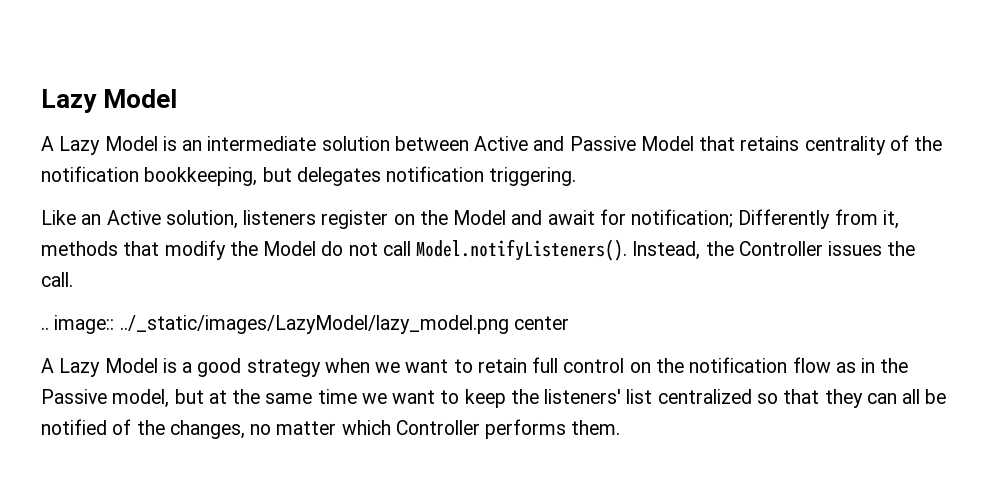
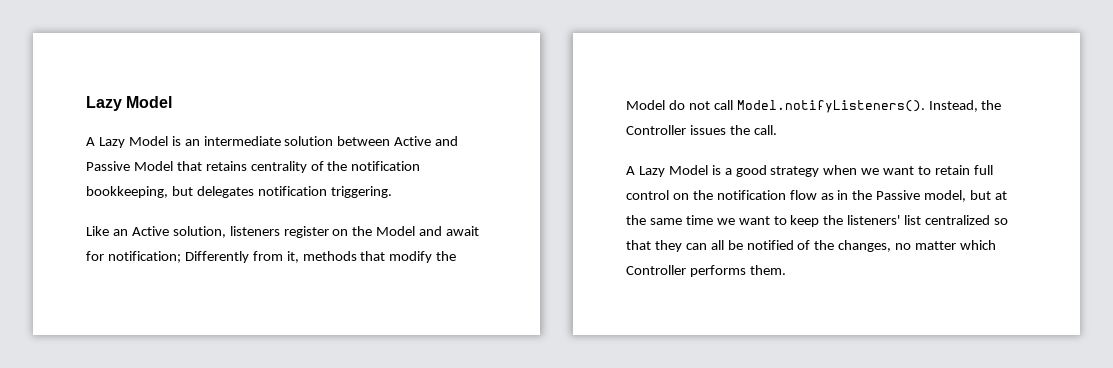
[41,315,569,334] // .. image:: ../_static/images/LazyModel/lazy_model.png center -> (777, 130) none

